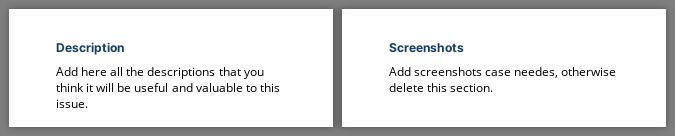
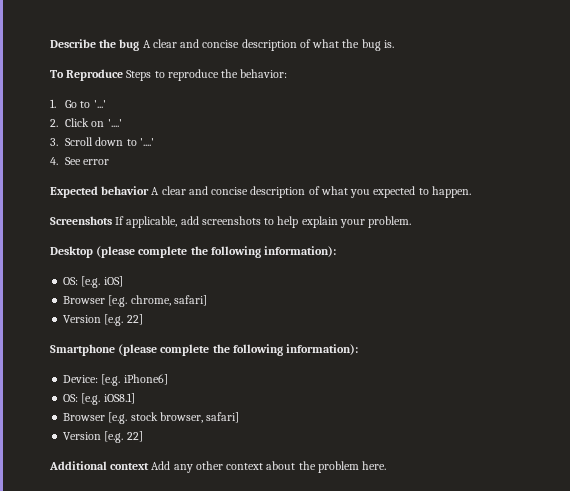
[56,42,124,55] [56,67,264,79] [56,83,280,92] [56,99,88,108] [389,43,464,53] [389,67,617,78] [389,83,494,92] Description // Add here all the descriptions that you think it will be useful and valuable to this issue. // Screenshots // Add screenshots case needes, otherwise delete this section. -> [50,39,394,51] [50,69,288,81] [50,99,106,108] [50,118,122,127] [50,137,154,146] [50,157,110,165] [50,186,471,198] [50,216,412,228] [50,246,337,258] [63,276,123,288] [63,295,207,307] [63,314,143,326] [50,344,359,356] [63,374,168,386] [63,393,135,405] [63,412,240,424] [63,431,143,443] [49,461,387,473] Describe the bug A clear and concise description of what the bug is. // To Reproduce Steps to reproduce the behavior: // 1. Go to '...' // 2. Click on '....' // 3. Scroll down to '....' // 4. See error // Expected behavior A clear and concise description of what you expected to happen. // Screenshots If applicable, add screenshots to help explain your problem. // Desktop (please complete the following information): // OS: [e.g. iOS] // Browser [e.g. chrome, safari] // Version [e.g. 22] // Smartphone (please complete the following information): // Device: [e.g. iPhone6] // OS: [e.g. iOS8.1] // Browser [e.g. stock browser, safari] // Version [e.g. 22] // Additional context Add any other context about the problem here.

